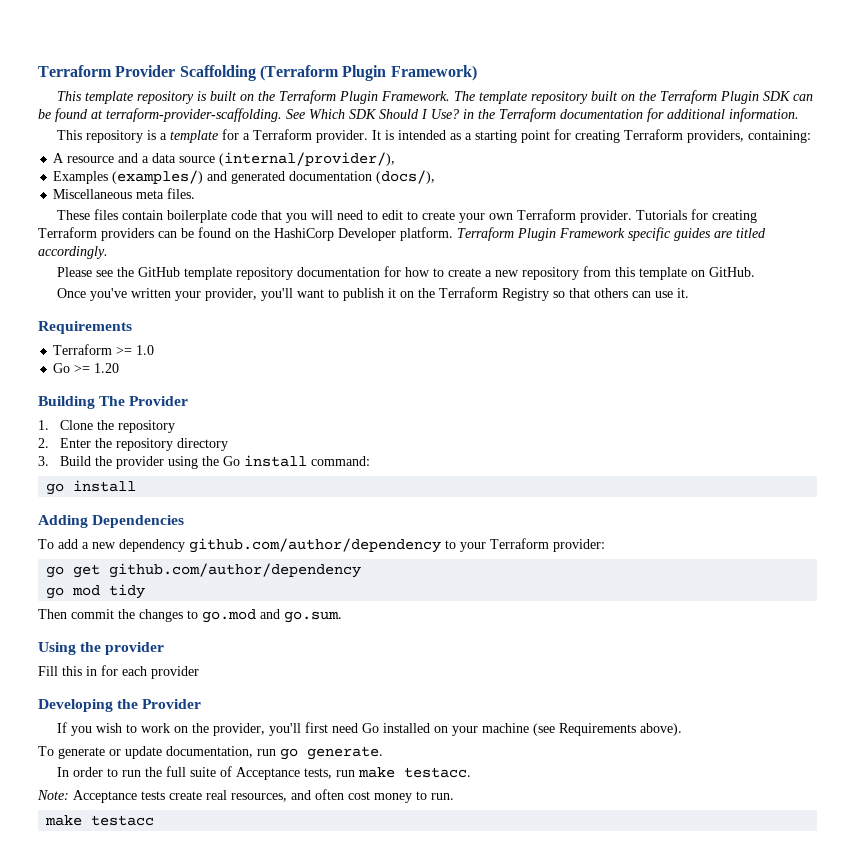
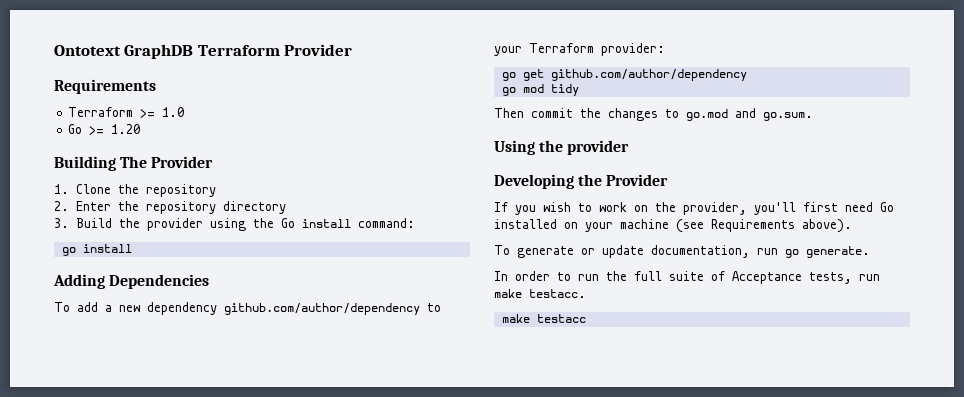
(38, 71) none -> [54,44,194,59] Ontotext GraphDB
[179,65,477,81] [56,90,813,104] [38,108,799,122] [56,129,811,143] [53,152,396,166] [53,170,436,184] [53,188,196,199] [56,209,757,223] [38,227,766,241] [38,246,108,259] [56,266,755,280] [56,287,689,301] Scaffolding (Terraform Plugin Framework) // This template repository is built on the Terraform Plugin Framework. The template repository built on the Terraform Plugin SDK can be found at terraform-provider-scaffolding. See Which SDK Should I Use? in the Terraform documentation for additional information. // This repository is a template for a Terraform provider. It is intended as a starting point for creating Terraform providers, containing: // A resource and a data source (internal/provider/), // Examples (examples/) and generated documentation (docs/), // Miscellaneous meta files. // These files contain boilerplate code that you will need to edit to create your own Terraform provider. Tutorials for creating Terraform providers can be found on the HashiCorp Developer platform. Terraform Plugin Framework specific guides are titled accordingly. // Please see the GitHub template repository documentation for how to create a new repository from this template on GitHub. // Once you've written your provider, you'll want to publish it on the Terraform Registry so that others can use it. -> (353, 50) none
[38,665,199,679] // Fill this in for each provider -> (630, 147) none
[37,789,454,803] // Note: Acceptance tests create real resources, and often cost money to run. -> (586, 293) none

